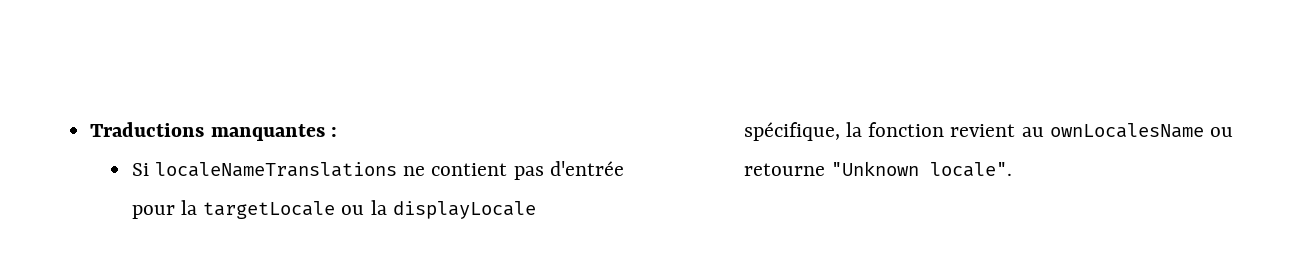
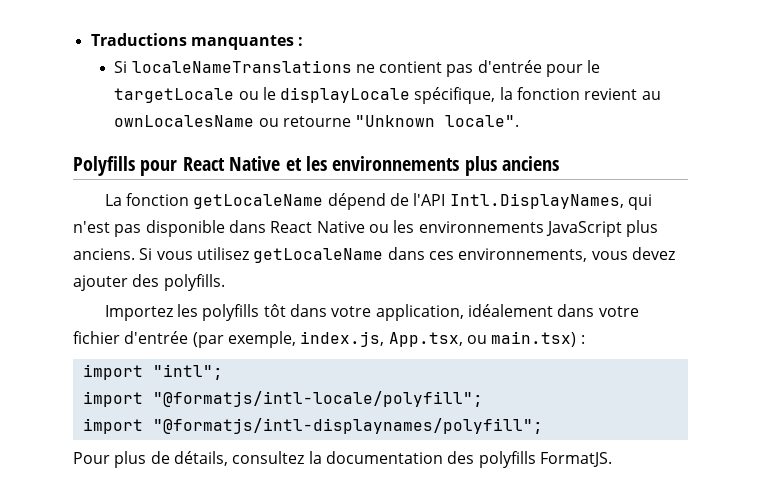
[180,200,197,215] la -> [587,60,601,73] le
[370,200,387,215] la -> [262,87,276,100] le
(1012, 169) none -> [73,156,560,176] [104,193,652,210] [73,220,659,237] [73,247,675,263] [73,274,225,291] [104,304,639,321] [73,331,585,348] [82,364,223,380] [82,391,483,407] [82,418,543,434] [73,451,612,468] // Polyfills pour React Native et les environnements plus anciens // La fonction getLocaleName dépend de l'API Intl.DisplayNames, qui n'est pas disponible dans React Native ou les environnements JavaScript plus anciens. Si vous utilisez getLocaleName dans ces environnements, vous devez ajouter des polyfills. // Importez les polyfills tôt dans votre application, idéalement dans votre fichier d'entrée (par exemple, index.js, App.tsx, ou main.tsx) : // import "intl"; // import "@formatjs/intl-locale/polyfill"; // import "@formatjs/intl-displaynames/polyfill"; // Pour plus de détails, consultez la documentation des polyfills FormatJS.

